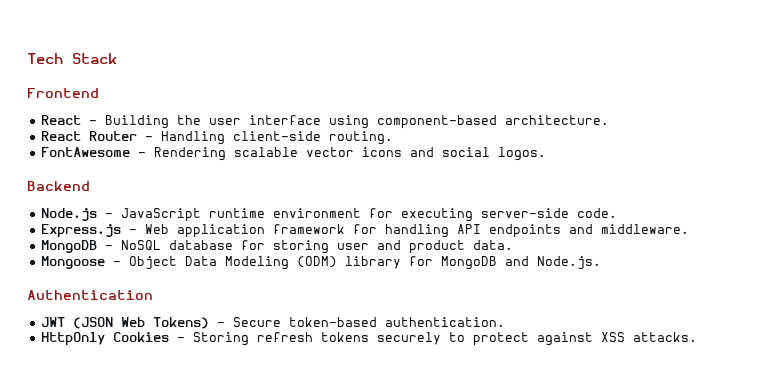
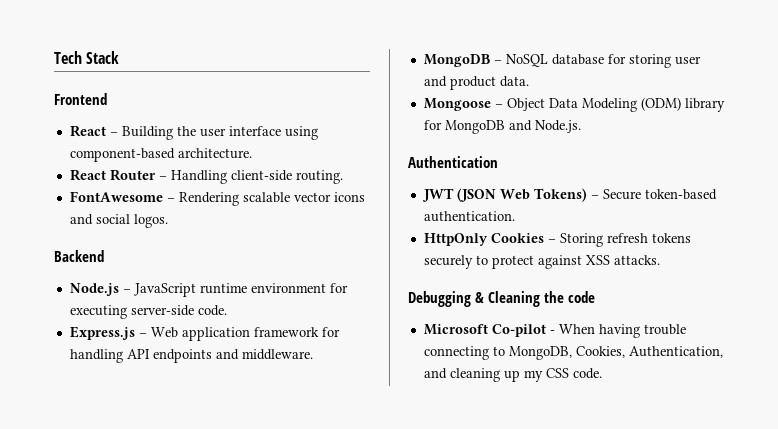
(697, 337) none -> [408,291,595,307] [423,324,686,338] [423,346,723,360] [423,368,602,382] // Debugging & Cleaning the code // Microsoft Co-pilot - When having trouble connecting to MongoDB, Cookies, Authentication, and cleaning up my CSS code.

